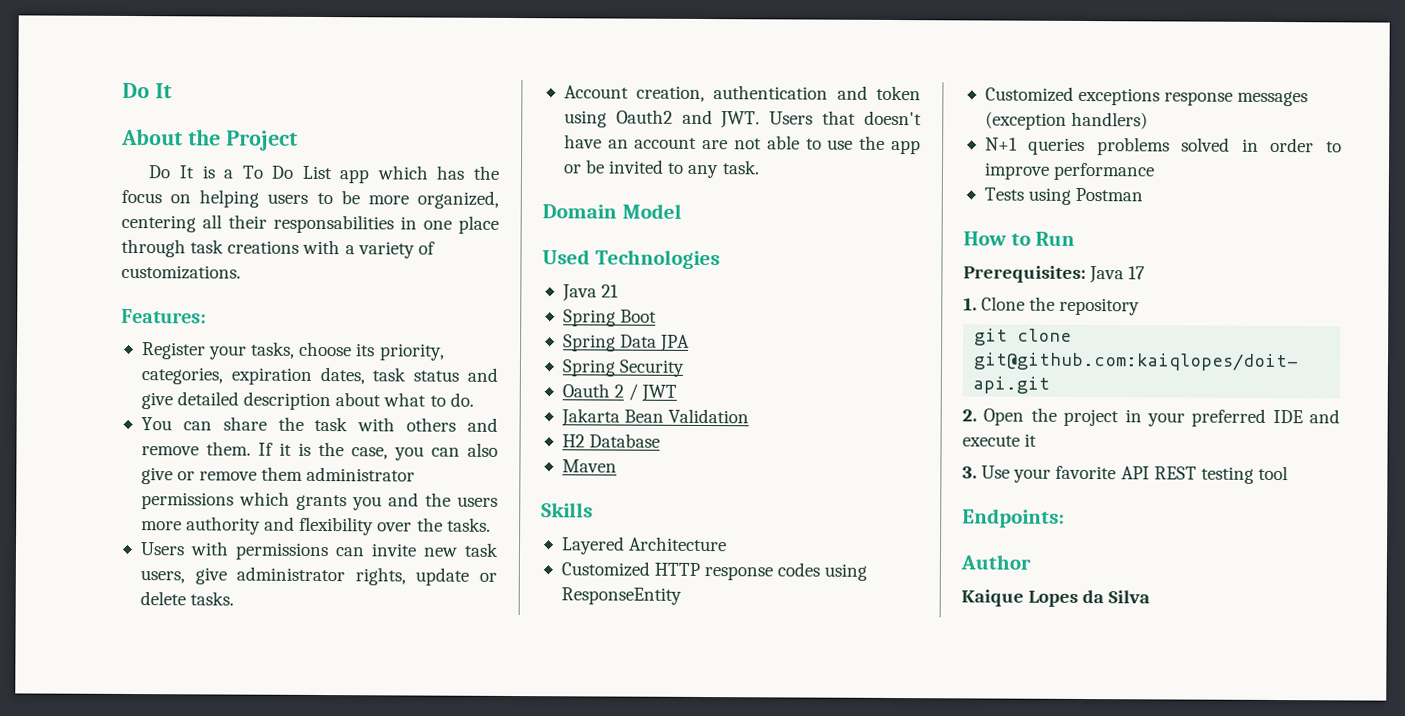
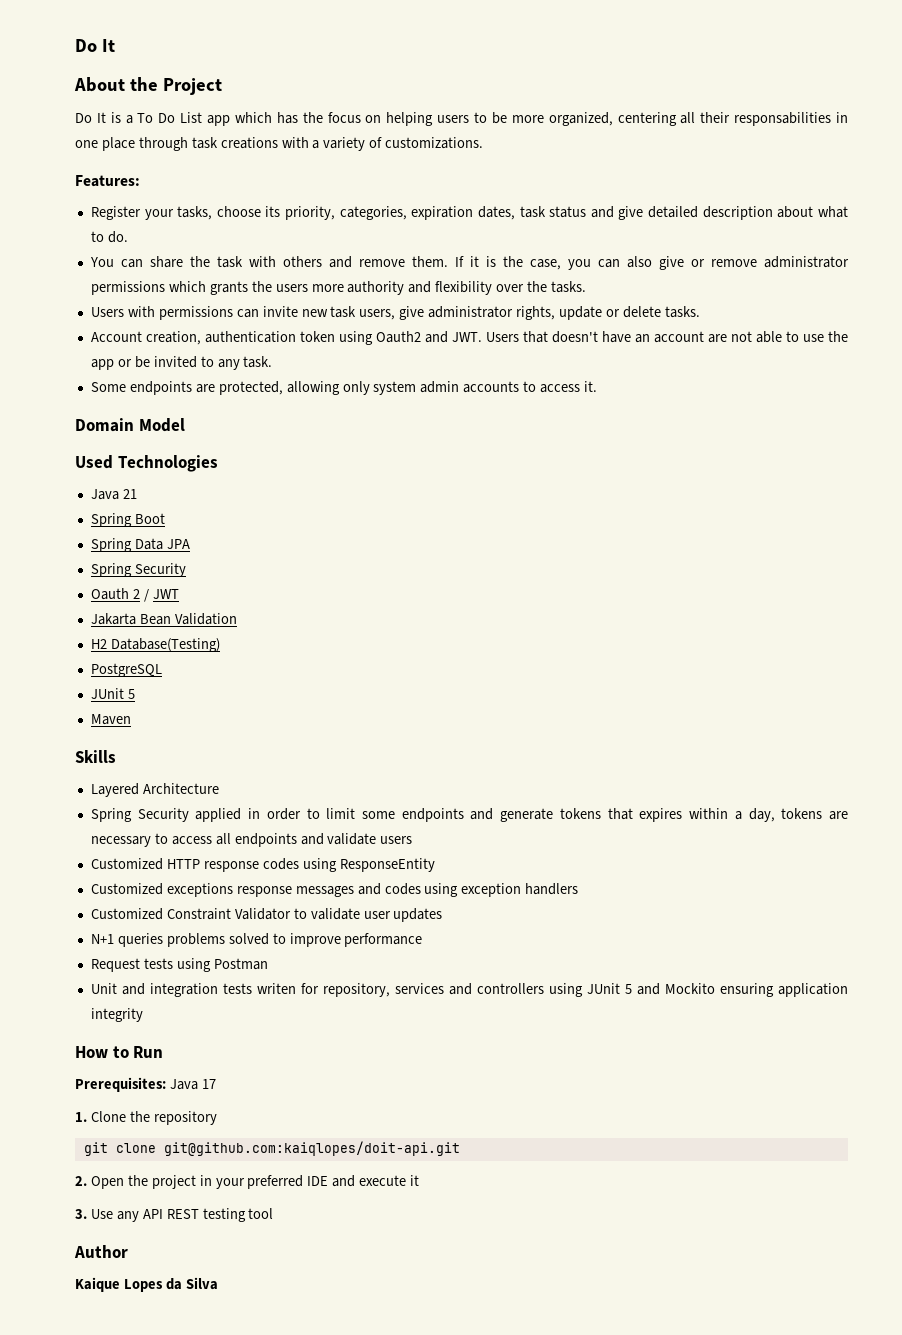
[261,466,304,481] them -> (757, 263) none
[351,492,419,511] you and -> (248, 288) none
[836,85,868,100] and -> (296, 337) none
(760, 167) none -> [90,381,598,395] // Some endpoints are protected, allowing only system admin accounts to access it.
[589,433,661,448] Database -> [110,638,220,652] [90,663,162,677] [90,688,135,699] Database(Testing) // PostgreSQL // JUnit 5
(728, 544) none -> [90,808,849,822] [90,833,413,847] // Spring Security applied in order to limit some endpoints and generate tokens that expires within a day, tokens are necessary to access all endpoints and validate users
[984,111,1149,130] (exception handlers) -> [357,883,579,897] [90,908,443,922] and codes using exception handlers // Customized Constraint Validator to validate user updates
[1241,137,1315,153] in order -> (269, 939) none
[983,187,1024,201] Tests -> [90,958,173,972] Request tests
(1144, 194) none -> [90,983,848,997] [90,1008,143,1022] // Unit and integration tests writen for repository, services and controllers using JUnit 5 and Mockito ensuring application integrity
[1013,465,1117,483] your favorite -> [116,1211,139,1222] any
[962,508,1065,528] // Endpoints: -> (274, 1213) none

